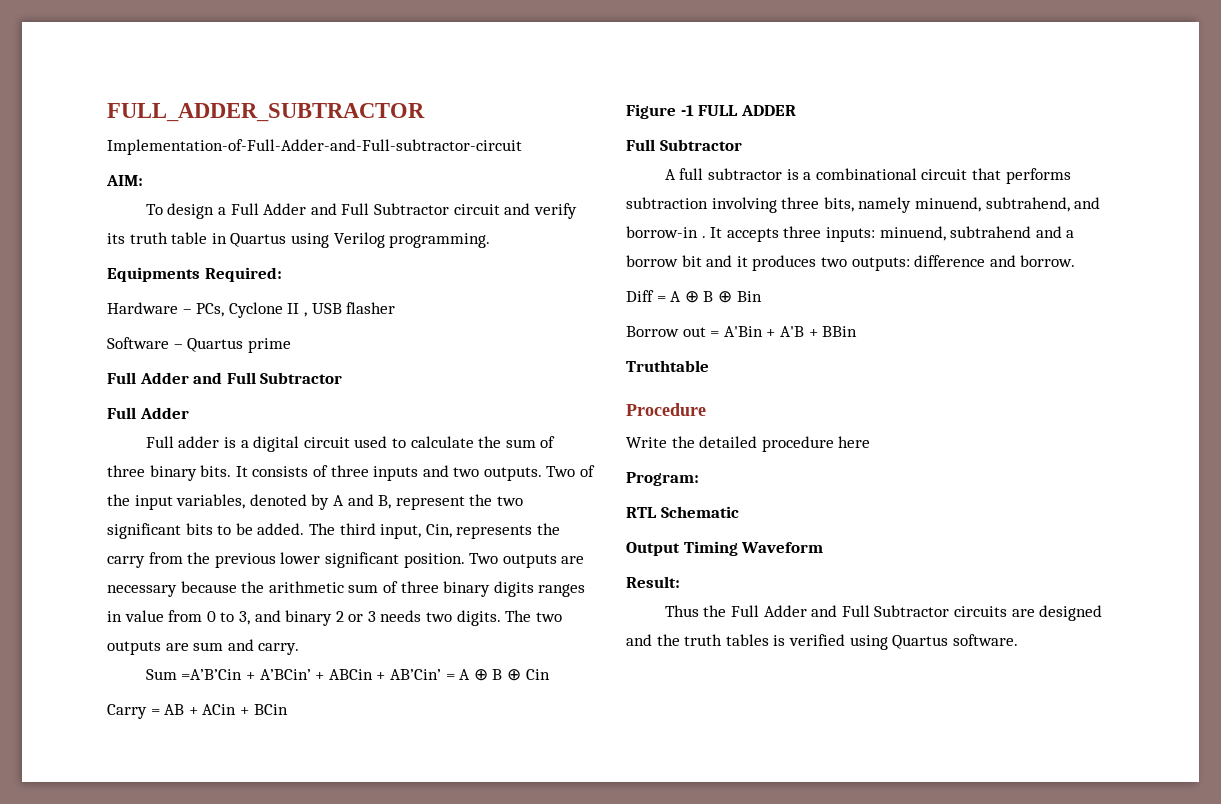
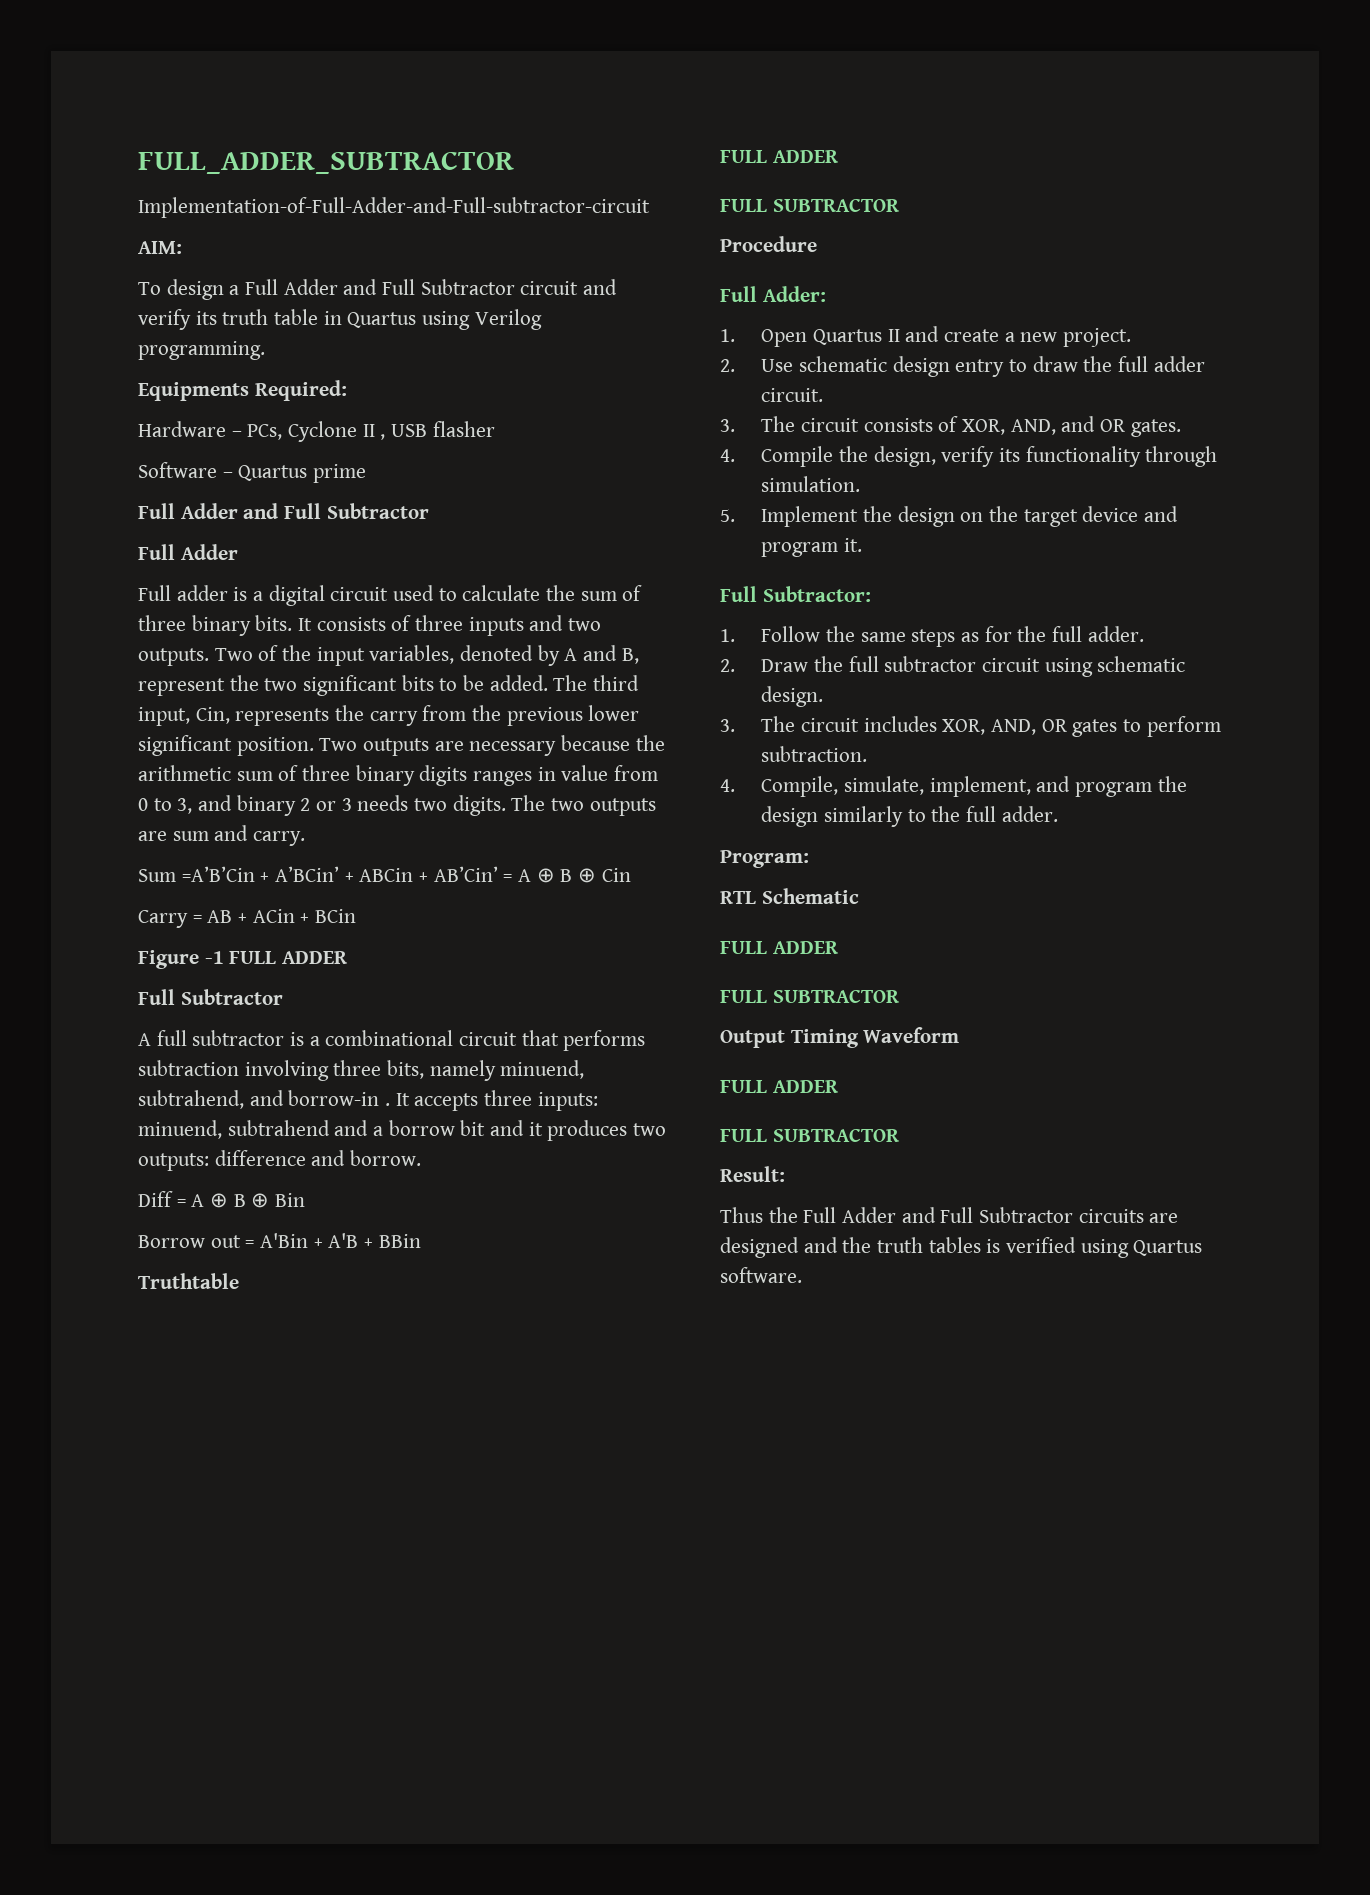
[626,403,706,416] [626,436,871,452] Procedure // Write the detailed procedure here -> [720,150,839,163] [720,199,900,212] [720,236,817,252] [720,286,826,302] [720,326,1131,347] [720,356,1205,377] [761,388,824,402] [720,416,1181,437] [720,446,1218,467] [761,476,861,492] [720,506,1178,527] [761,538,862,557] [720,586,871,602] [720,626,1144,647] [720,656,1186,677] [761,686,824,707] [720,716,1221,737] [761,746,868,762] [720,776,1187,797] [761,806,1058,827] FULL ADDER // FULL SUBTRACTOR // Procedure // Full Adder: // 1. Open Quartus II and create a new project. // 2. Use schematic design entry to draw the full adder circuit. // 3. The circuit consists of XOR, AND, and OR gates. // 4. Compile the design, verify its functionality through simulation. // 5. Implement the design on the target device and program it. // Full Subtractor: // 1. Follow the same steps as for the full adder. // 2. Draw the full subtractor circuit using schematic design. // 3. The circuit includes XOR, AND, OR gates to perform subtraction. // 4. Compile, simulate, implement, and program the design similarly to the full adder.
(739, 512) none -> [720,941,839,954] [720,990,900,1003] // FULL ADDER // FULL SUBTRACTOR
(824, 547) none -> [720,1080,839,1093] [720,1129,900,1142] // FULL ADDER // FULL SUBTRACTOR

